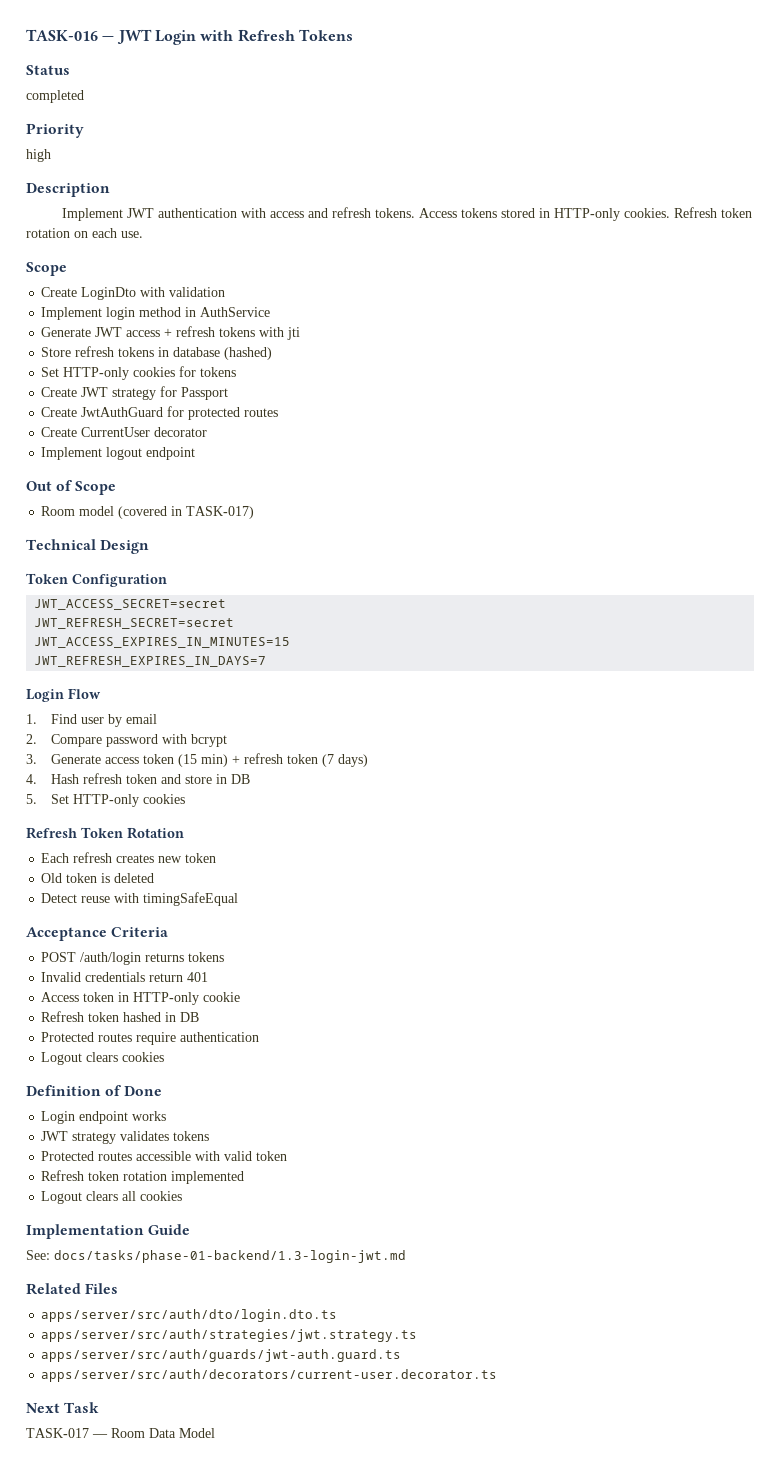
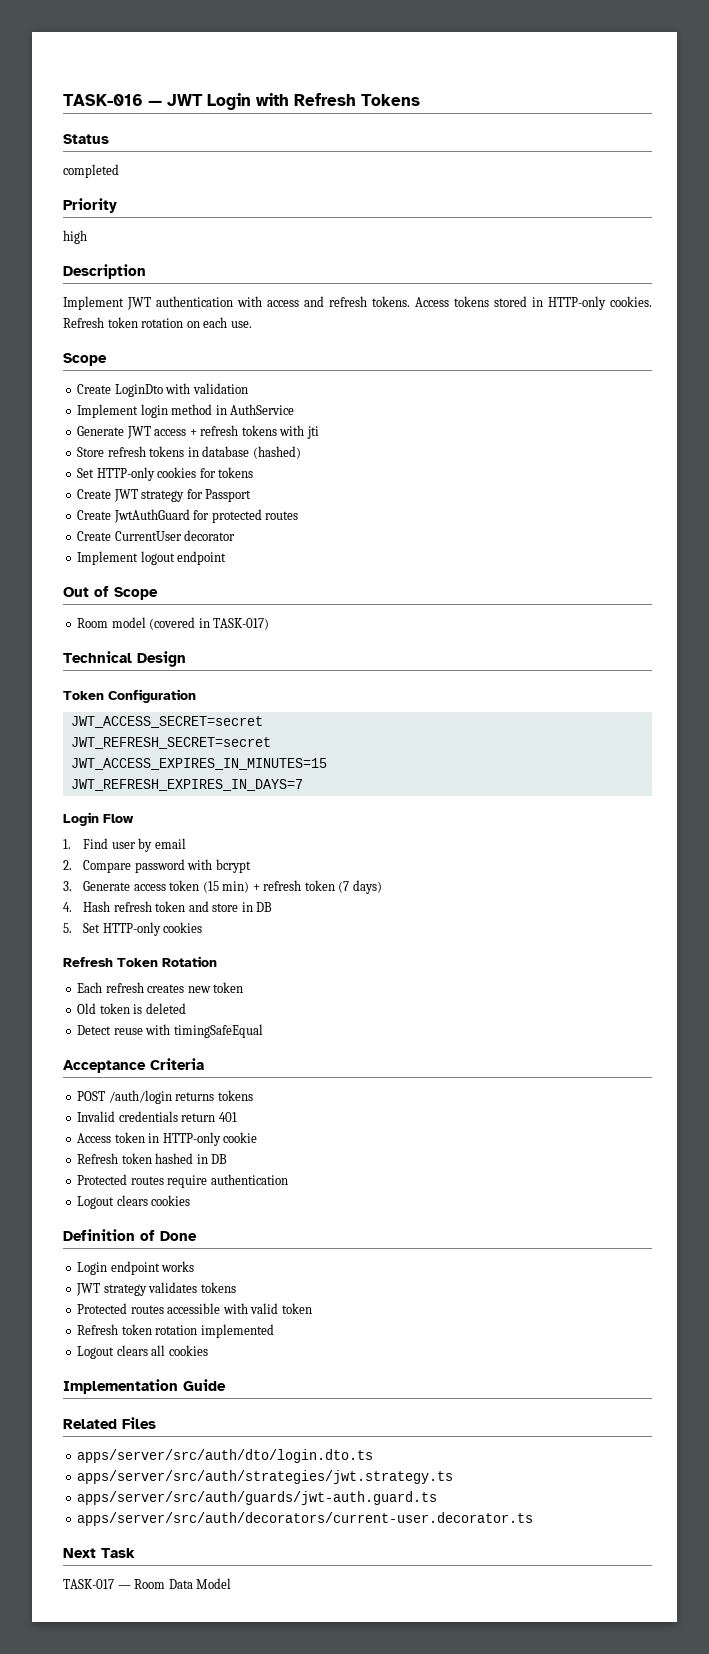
[26,1250,406,1263] // See: docs/tasks/phase-01-backend/1.3-login-jwt.md -> (226, 1385) none

